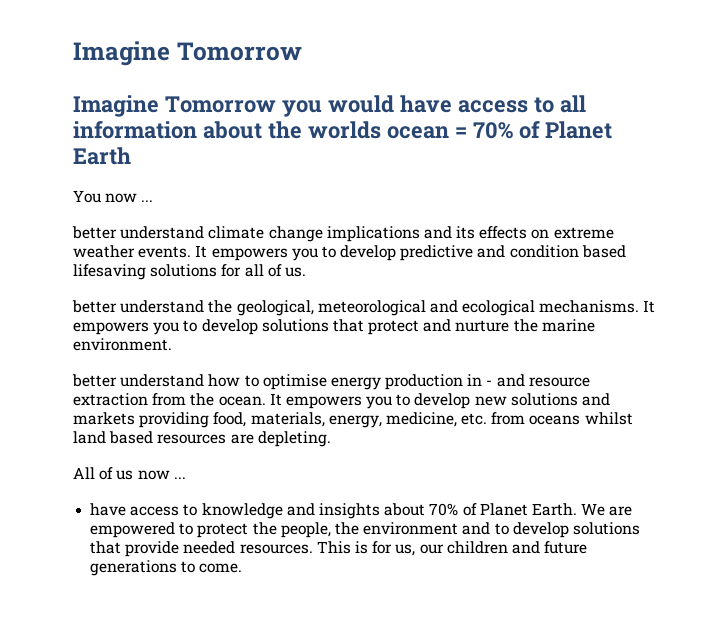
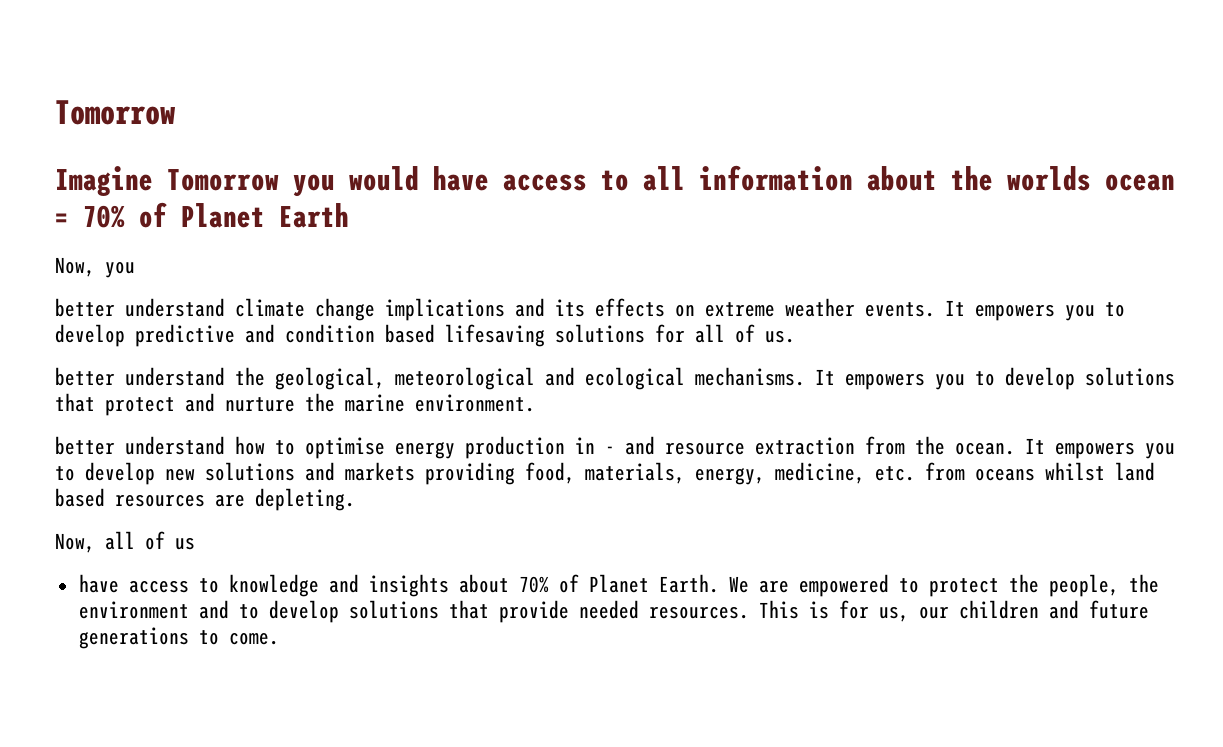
[73,41,170,66] Imagine -> (55, 112) none
[73,190,154,203] You now ... -> [55,257,135,278] Now, you
[73,467,95,479] All -> [55,531,135,553] Now, all
[137,470,186,480] now ... -> (195, 543) none

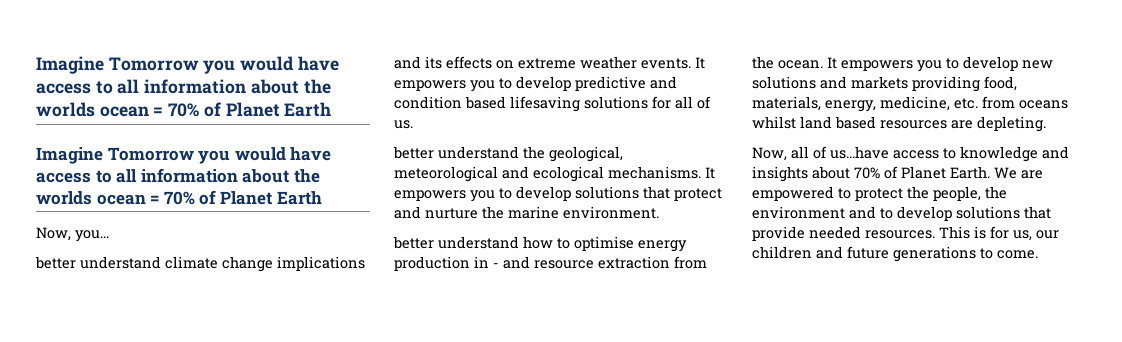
[55,100,176,125] Tomorrow -> [36,56,339,74] [36,79,331,94] [36,102,332,117] Imagine Tomorrow you would have access to all information about the worlds ocean = 70% of Planet Earth
[105,261,135,278] you -> [75,230,109,242] you...
[175,537,195,550] [78,574,119,593] us // have -> [830,146,889,159] us...have

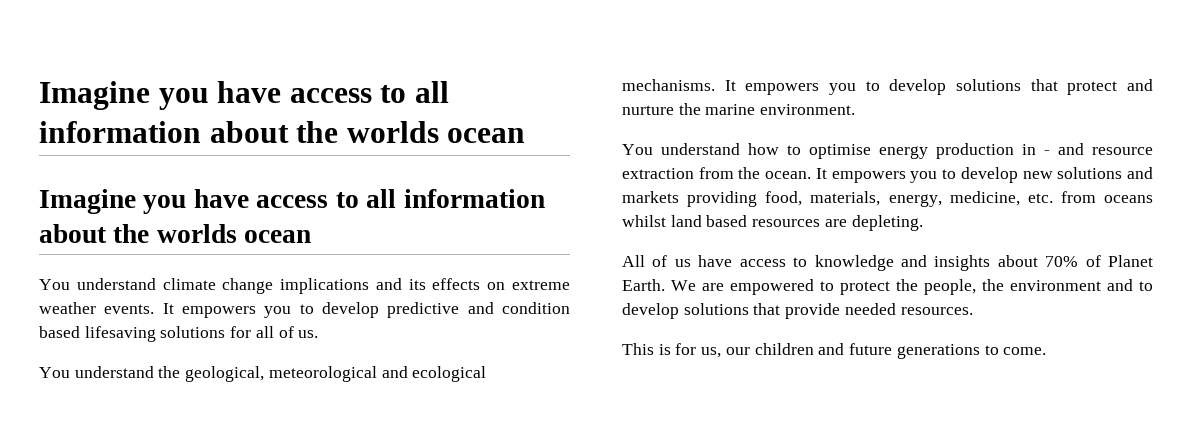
[36,56,339,74] [36,79,331,94] [36,102,332,117] [36,147,332,164] [36,168,320,183] [36,190,322,205] [36,227,109,242] [35,256,76,269] Imagine Tomorrow you would have access to all information about the worlds ocean = 70% of Planet Earth // Imagine Tomorrow you would have access to all information about the worlds ocean = 70% of Planet Earth // Now, you... // better -> [39,81,449,110] [39,121,526,143] [39,189,545,214] [39,224,312,243] [39,279,70,290] Imagine you have access to all information about the worlds ocean // Imagine you have access to all information about the worlds ocean // You
[393,146,434,159] better -> [39,367,70,378] You
[393,236,434,249] better -> [622,144,653,155] You
[752,146,889,161] Now, all of us...have -> [622,255,733,267] All of us have
(935, 234) none -> (973, 311) //

